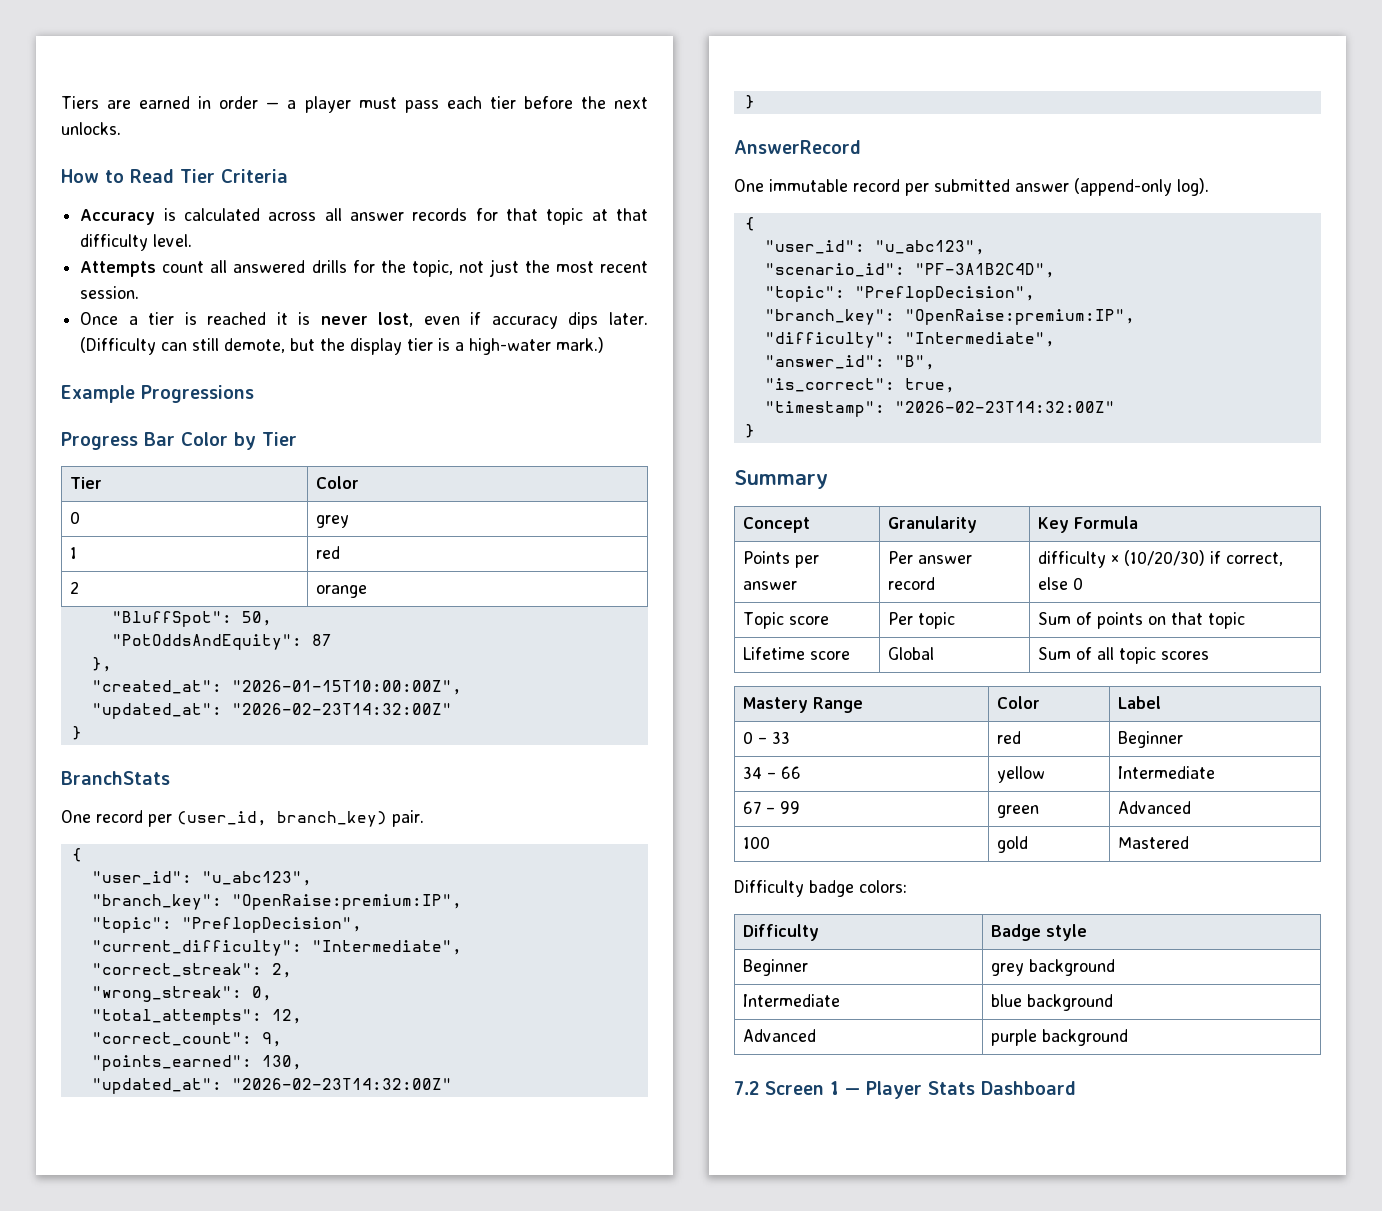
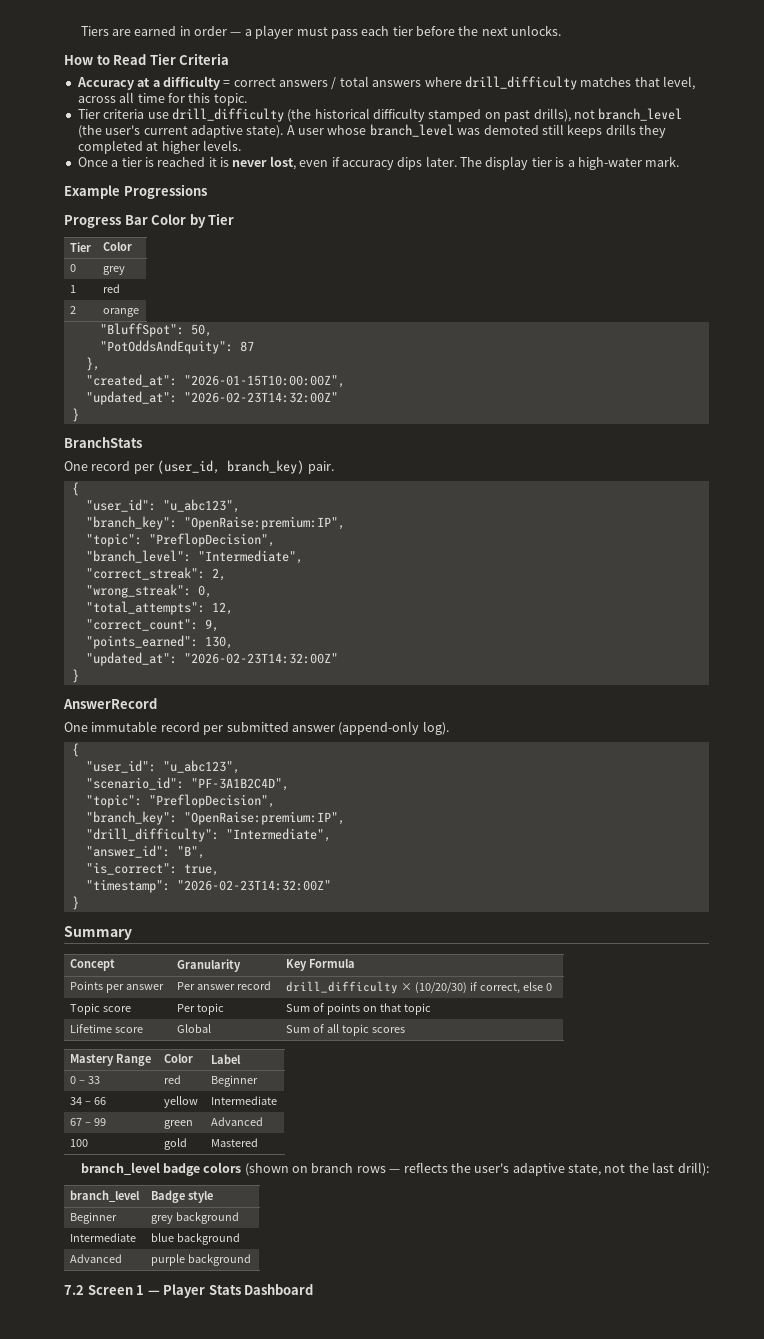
[163,208,648,225] [80,234,193,251] [80,259,648,277] [80,286,140,299] is calculated across all answer records for that topic at that difficulty level. // Attempts count all answered drills for the topic, not just the most recent session. -> [137,76,695,90] [77,92,247,106] [77,108,683,122] [77,124,666,138] [77,140,241,154] at a difficulty = correct answers / total answers where drill_difficulty matches that level, across all time for this topic. // Tier criteria use drill_difficulty (the historical difficulty stamped on past drills), not branch_level (the user's current adaptive state). A user whose branch_level was demoted still keeps drills they completed at higher levels.
[80,337,346,355] (Difficulty can still demote, but the -> [460,157,482,167] The
[556,337,605,353] mark.) -> [645,156,680,167] mark.
[91,940,302,956] "current_difficulty": -> [85,550,191,563] "branch_level":
[764,332,895,348] "difficulty": -> [85,828,219,842] "drill_difficulty":
[1037,551,1106,568] difficulty -> [285,981,398,994] drill_difficulty
[734,880,907,897] [742,924,819,941] Difficulty badge colors: // Difficulty -> [80,1162,709,1176] [69,1190,140,1202] branch_level badge colors (shown on branch rows — reflects the user's adaptive state, not the last drill): // branch_level

